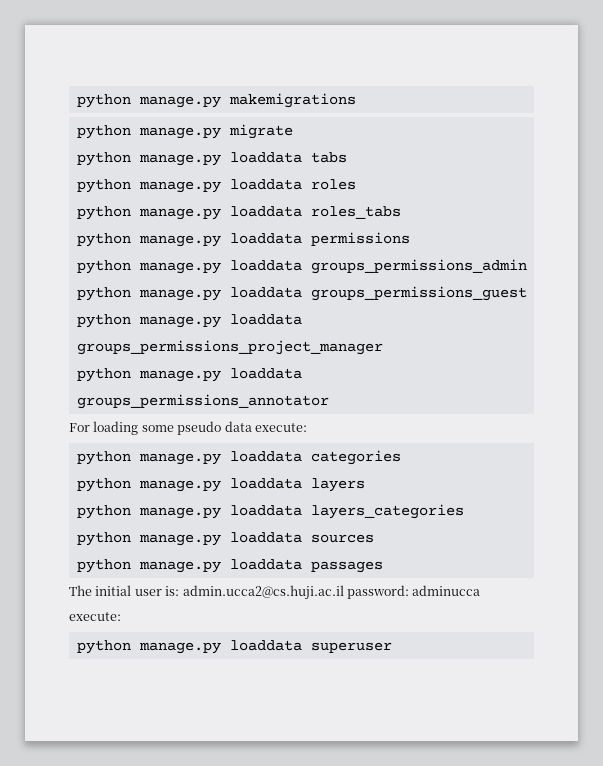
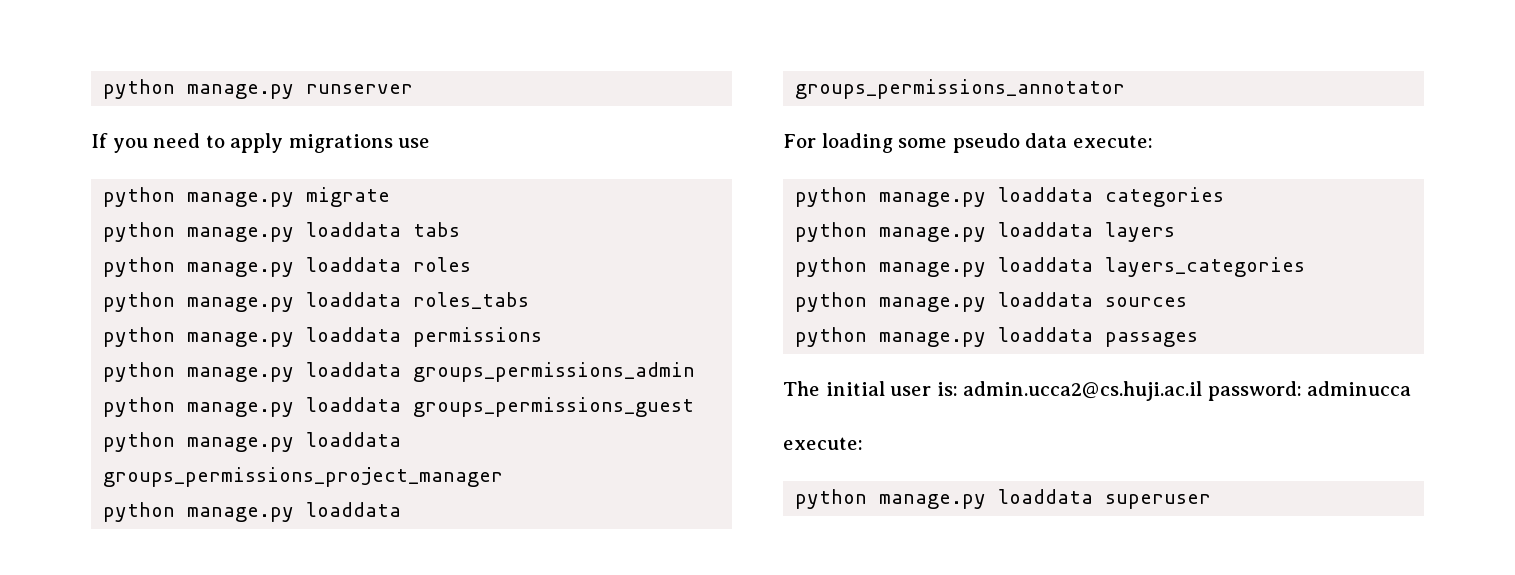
[76,93,356,108] python manage.py makemigrations -> [103,79,414,99] [91,133,431,153] python manage.py runserver // If you need to apply migrations use

